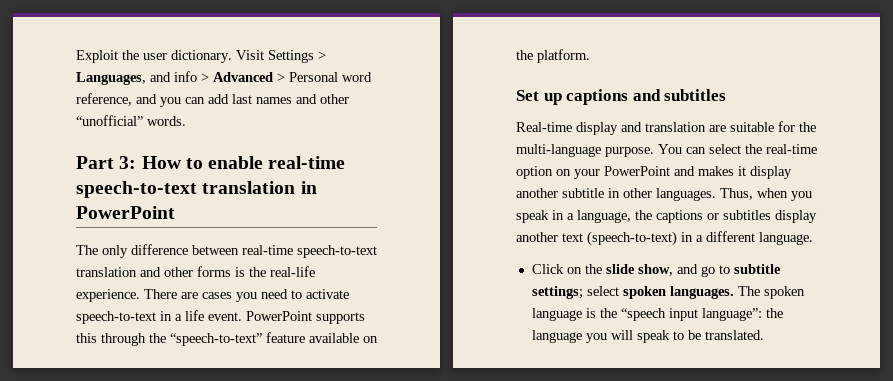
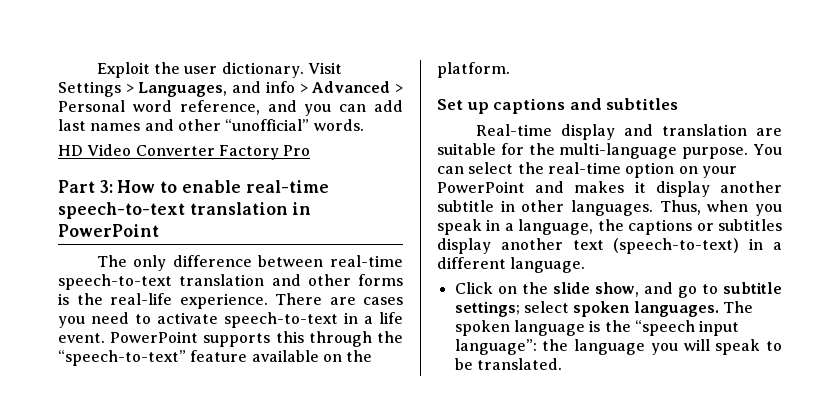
(186, 121) none -> [58,144,311,160] // HD Video Converter Factory Pro

